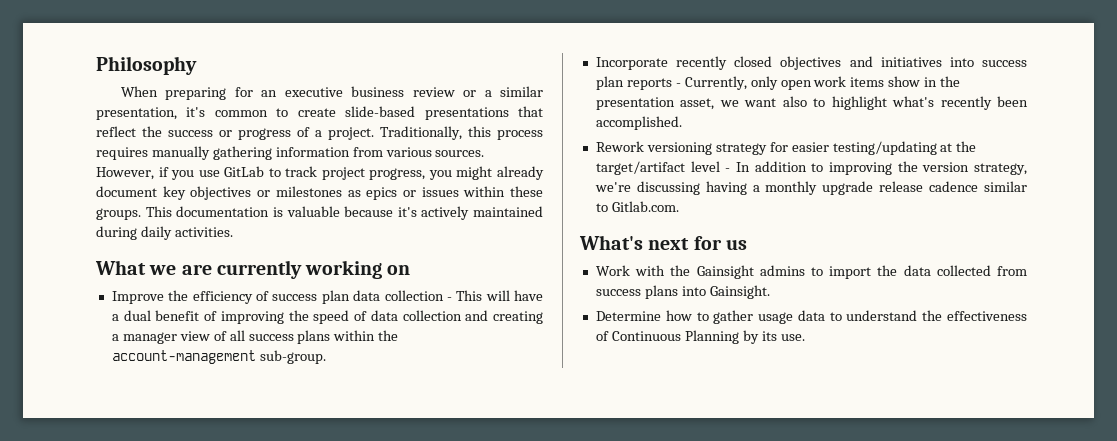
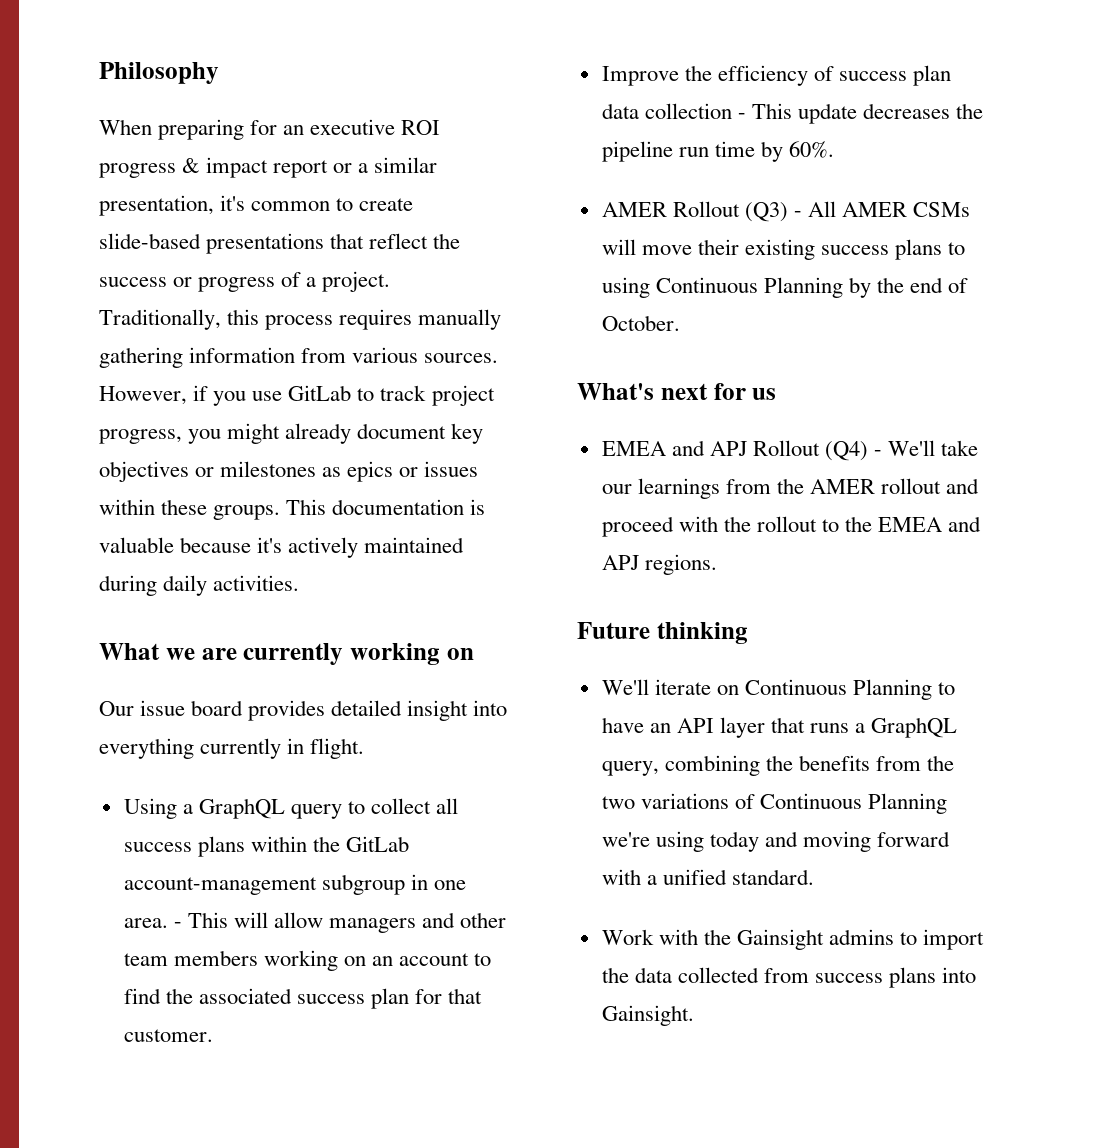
[351,86,455,97] business review -> [401,120,441,135] [99,157,329,178] ROI progress & impact report
(411, 270) none -> [99,700,508,721] [99,738,365,759] [123,798,459,819] [123,836,410,857] [123,874,466,895] [123,912,507,933] [123,950,492,971] [123,988,483,1009] [123,1029,213,1042] // Our issue board provides detailed insight into everything currently in flight. // Using a GraphQL query to collect all success plans within the GitLab account-management subgroup in one area. - This will allow managers and other team members working on an account to find the associated success plan for that customer.
[485,290,543,301] [111,310,543,324] [111,330,399,344] [111,350,326,364] [595,56,1027,70] [595,76,961,90] [595,96,1028,110] [595,116,682,130] [595,141,977,155] [595,161,1027,175] [594,181,1027,195] [595,201,679,212] [579,235,747,250] will have a dual benefit of improving the speed of data collection and creating a manager view of all success plans within the account-management sub-group. // Incorporate recently closed objectives and initiatives into success plan reports - Currently, only open work items show in the presentation asset, we want also to highlight what's recently been accomplished. // Rework versioning strategy for easier testing/updating at the target/artifact level - In addition to improving the version strategy, we're discussing having a monthly upgrade release cadence similar to Gitlab.com. // What's next for us -> [798,103,984,124] [601,141,835,162] [601,201,971,222] [601,239,966,260] [601,277,969,298] [601,315,680,331] [577,383,777,400] [601,440,979,461] [601,478,980,499] [601,516,982,537] [601,554,717,575] [577,622,748,644] [601,679,956,700] [601,717,958,738] [601,755,955,776] [601,793,948,814] [601,831,951,852] [601,869,814,885] update decreases the pipeline run time by 60%. // AMER Rollout (Q3) - All AMER CSMs will move their existing success plans to using Continuous Planning by the end of October. // What's next for us // EMEA and APJ Rollout (Q4) - We'll take our learnings from the AMER rollout and proceed with the rollout to the EMEA and APJ regions. // Future thinking // We'll iterate on Continuous Planning to have an API layer that runs a GraphQL query, combining the benefits from the two variations of Continuous Planning we're using today and moving forward with a unified standard.
[595,310,1027,324] [595,330,805,344] // Determine how to gather usage data to understand the effectiveness of Continuous Planning by its use. -> (694, 1015) none

